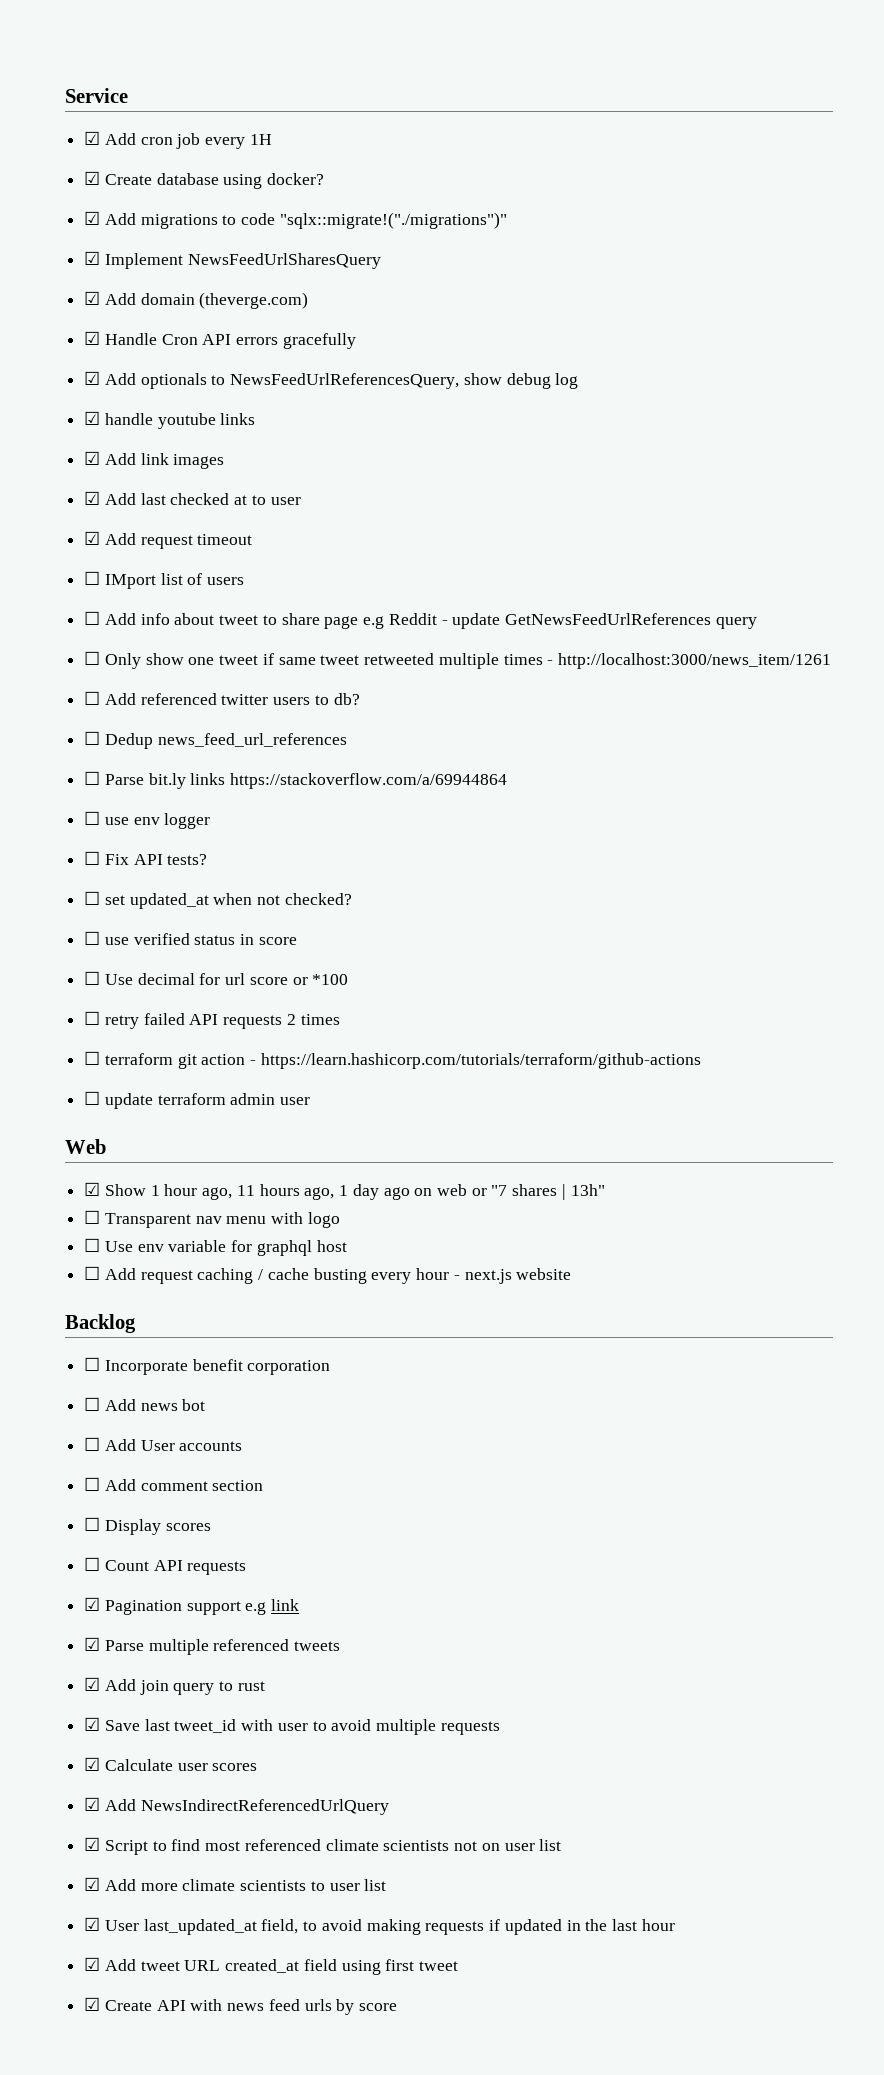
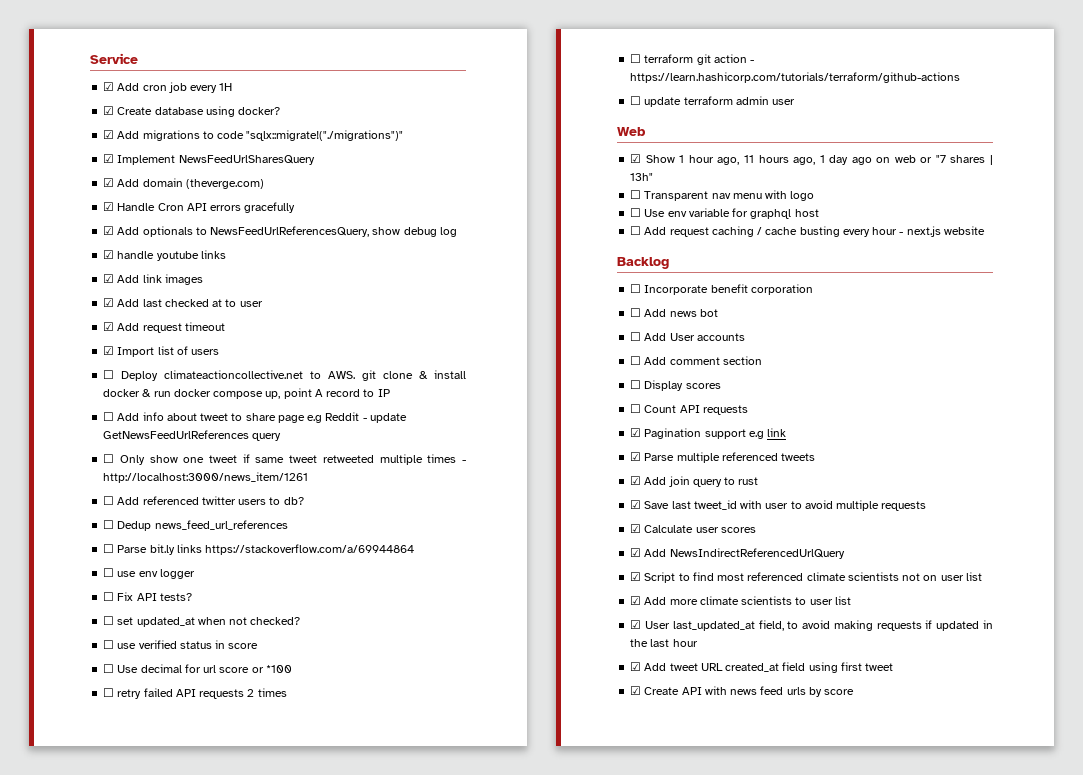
[84,571,156,589] ☐ IMport -> [103,346,155,357] ☑ Import
(245, 581) none -> [103,370,467,381] [103,388,390,399] // ☐ Deploy climateactioncollective.net to AWS. git clone & install docker & run docker compose up, point A record to IP

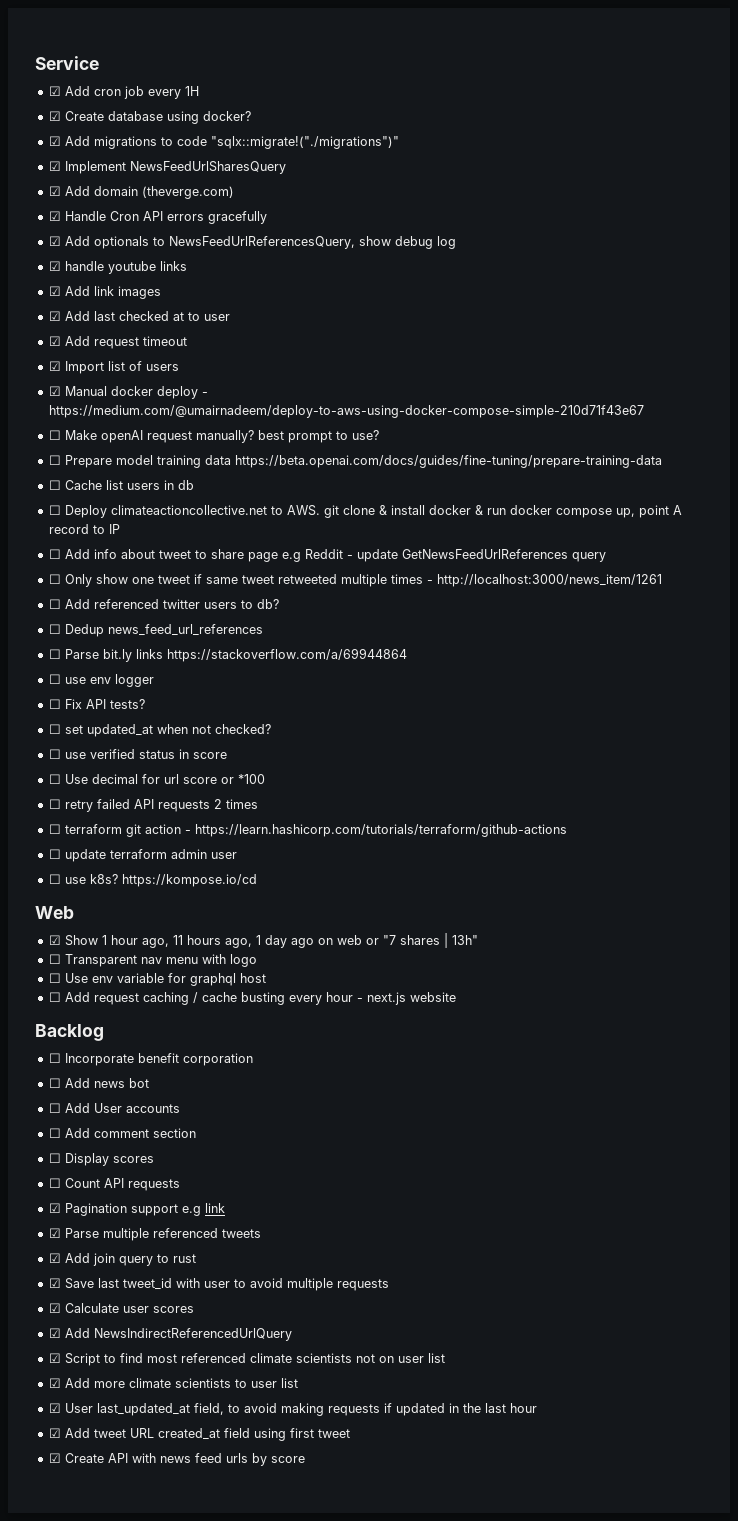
(220, 352) none -> [48,386,208,399] [48,405,644,418] [48,430,379,443] [48,455,662,468] [48,480,194,490] // ☑ Manual docker deploy - https://medium.com/@umairnadeem/deploy-to-aws-using-docker-compose-simple-210d71f43e67 // ☐ Make openAI request manually? best prompt to use? // ☐ Prepare model training data https://beta.openai.com/docs/guides/fine-tuning/prepare-training-data // ☐ Cache list users in db
(796, 102) none -> [48,874,257,887] // ☐ use k8s? https://kompose.io/cd

